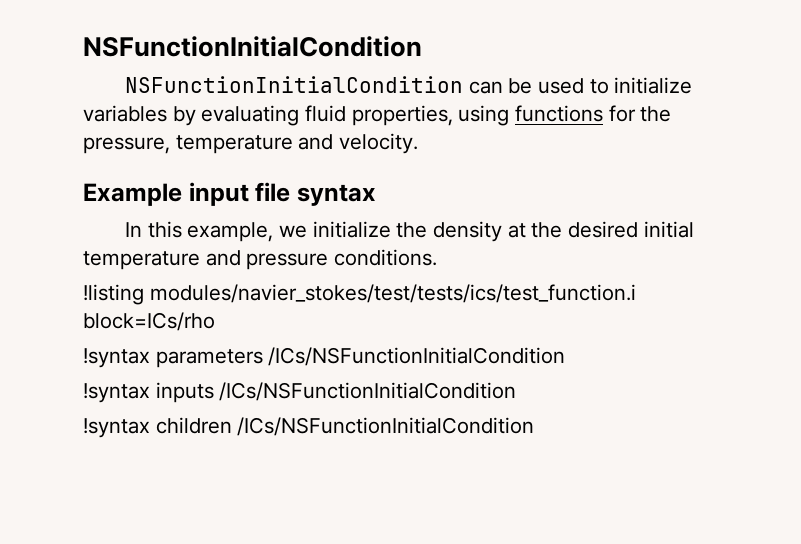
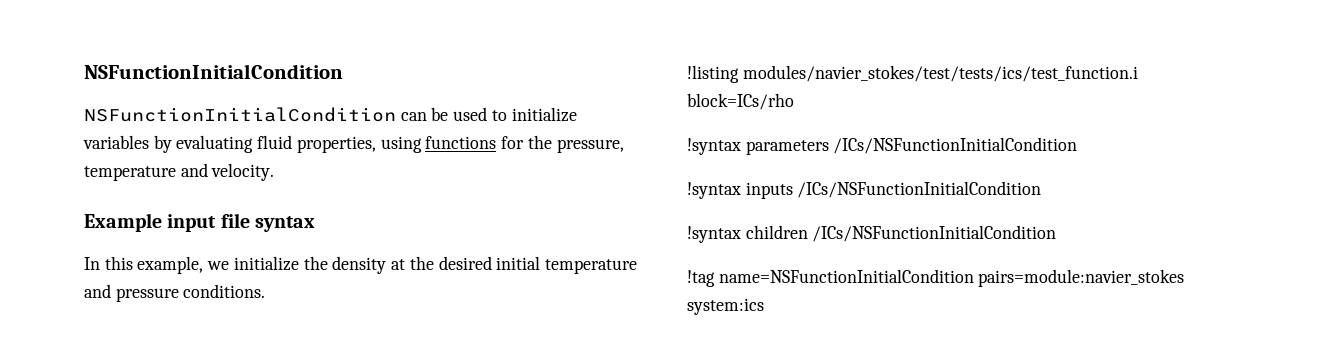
(535, 426) none -> [687,269,1185,287] [687,298,764,315] // !tag name=NSFunctionInitialCondition pairs=module:navier_stokes system:ics

